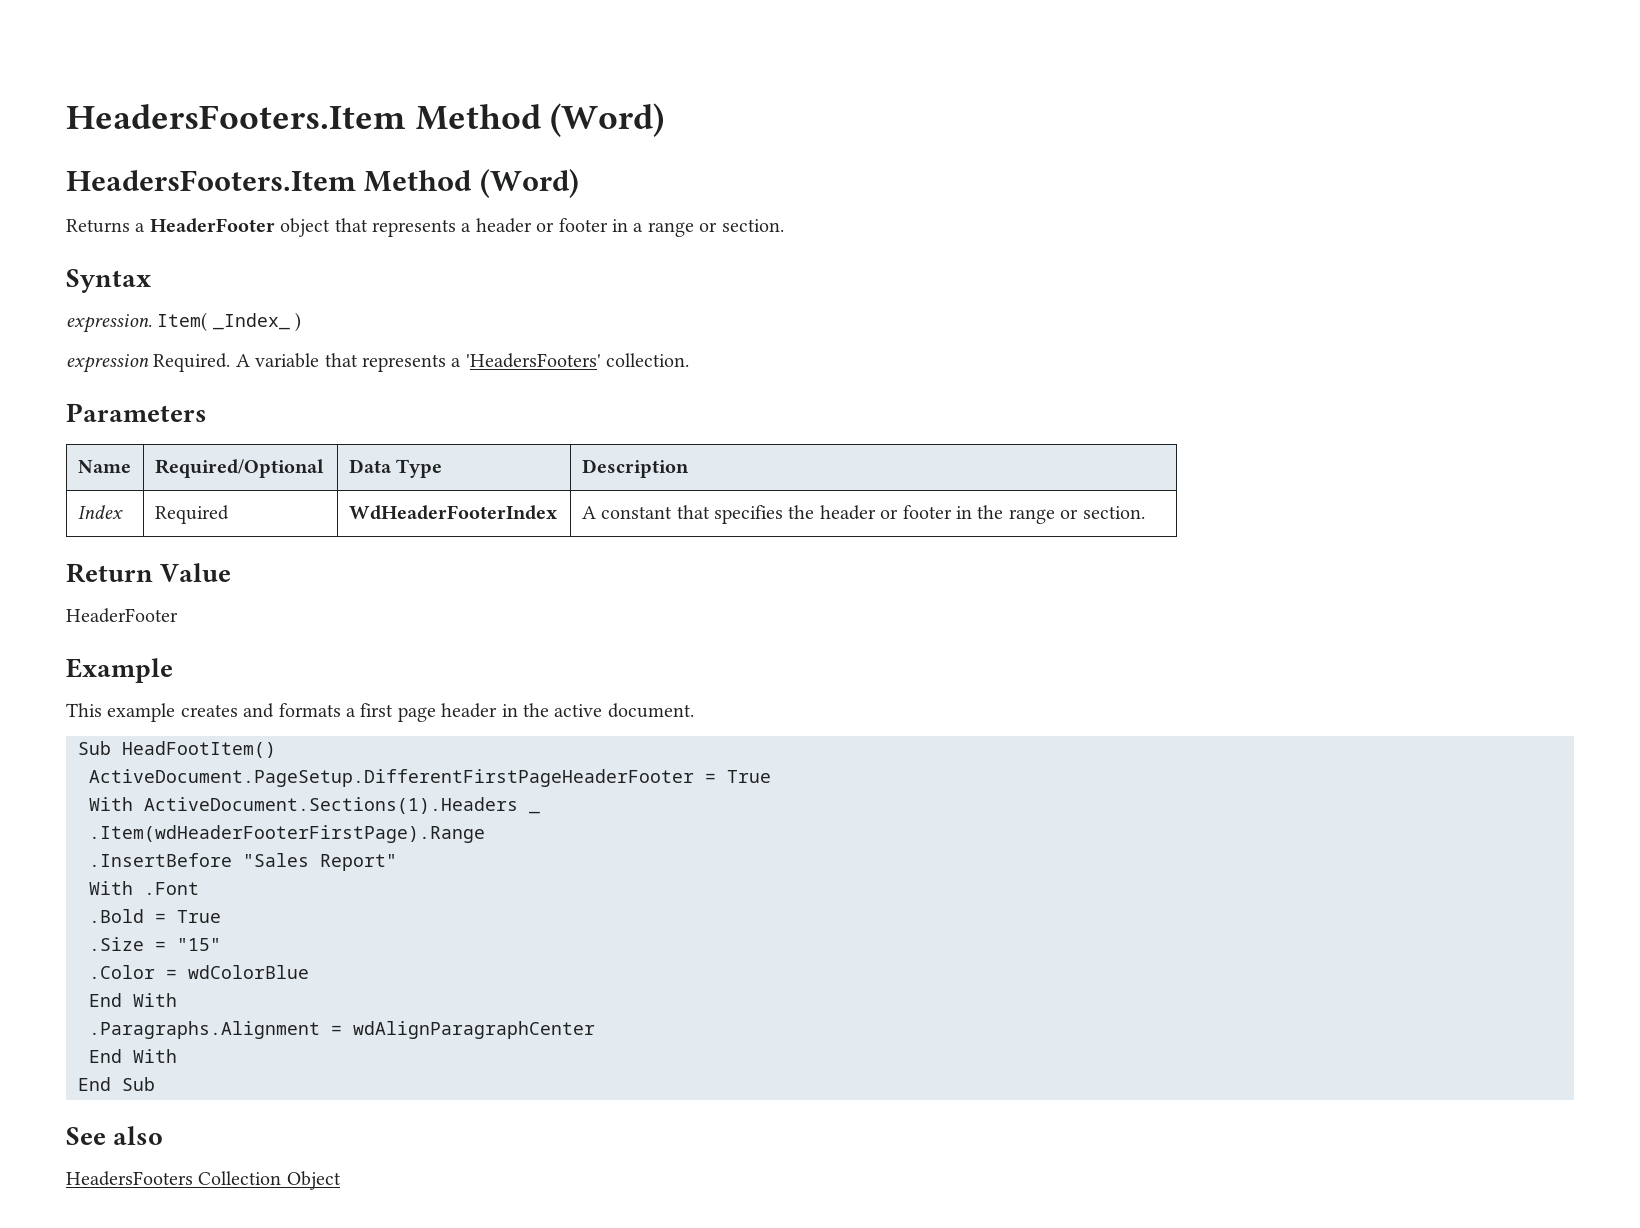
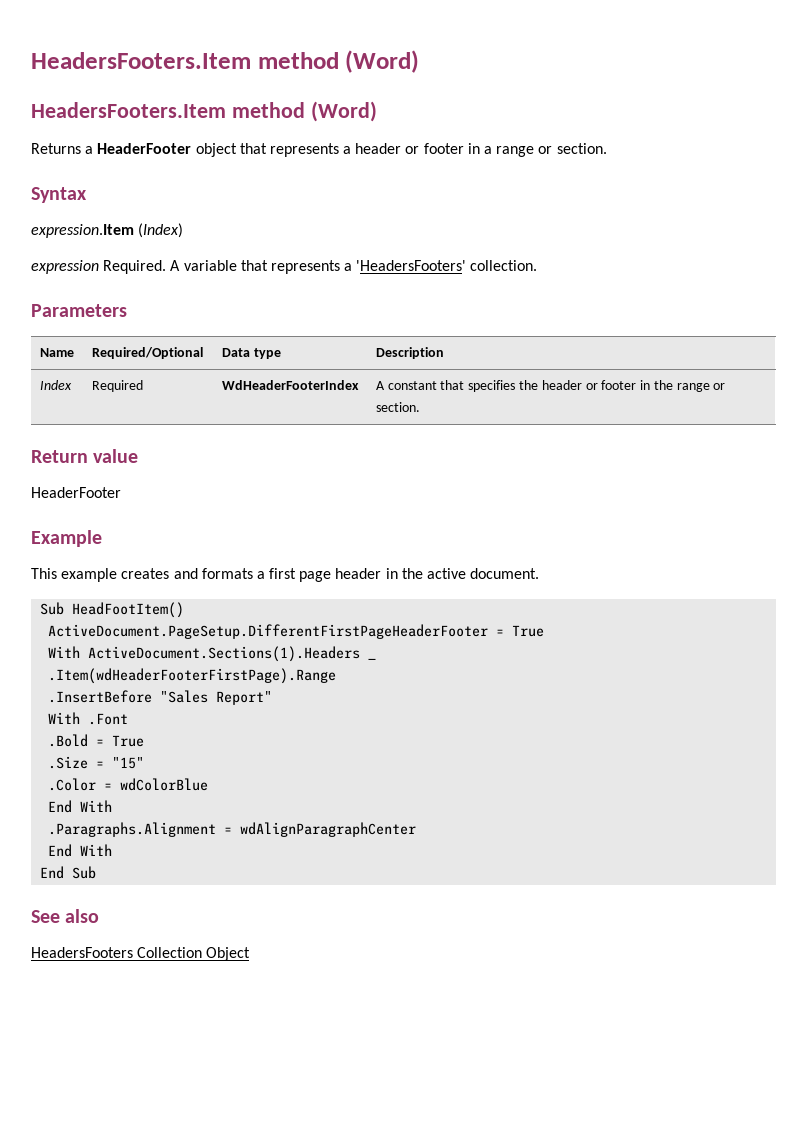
[66,104,541,130] HeadersFooters.Item Method -> [31,52,339,69] HeadersFooters.Item method
[364,170,473,192] Method -> [231,102,305,118] method
[66,312,302,333] expression. Item( _Index_ ) -> [31,223,184,238] expression.Item (Index)
[396,459,443,478] Type -> [253,348,281,359] type
[160,563,232,582] Value -> [93,449,139,463] value

